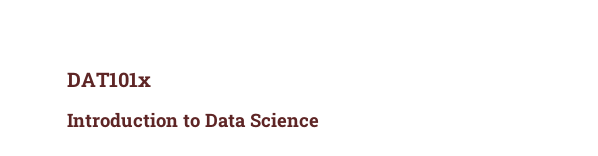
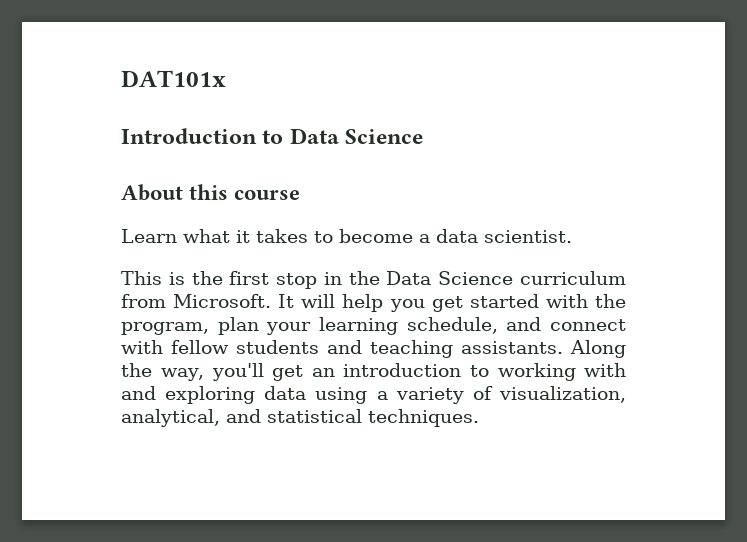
(319, 120) none -> [121,184,301,201] [121,229,572,243] [121,271,626,289] [121,294,626,312] [121,317,626,335] [121,340,626,358] [121,363,626,381] [121,386,626,404] [121,409,479,427] // About this course // Learn what it takes to become a data scientist. // This is the first stop in the Data Science curriculum from Microsoft. It will help you get started with the program, plan your learning schedule, and connect with fellow students and teaching assistants. Along the way, you'll get an introduction to working with and exploring data using a variety of visualization, analytical, and statistical techniques.

